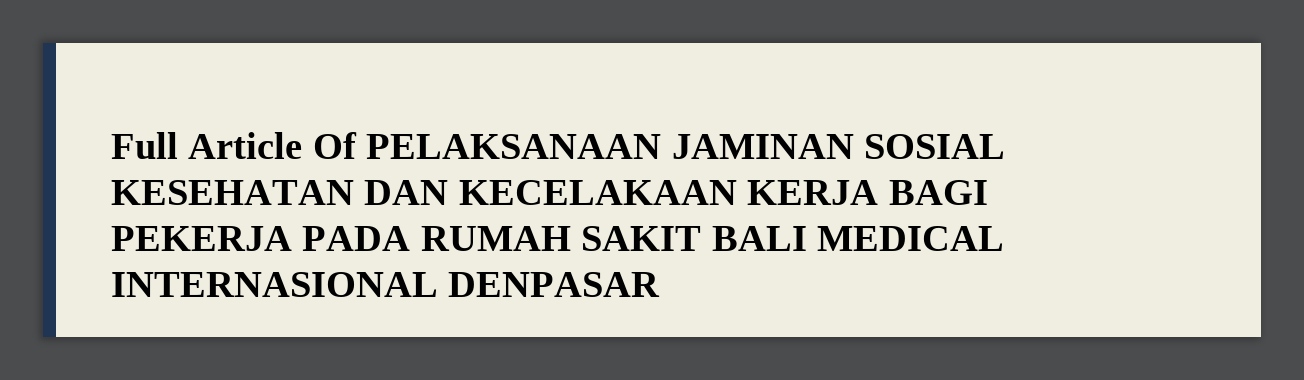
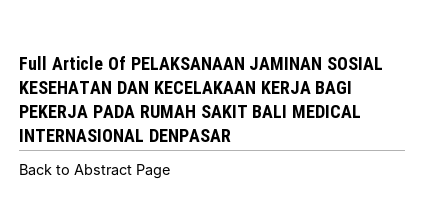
(661, 284) none -> [19,164,170,179] // Back to Abstract Page

